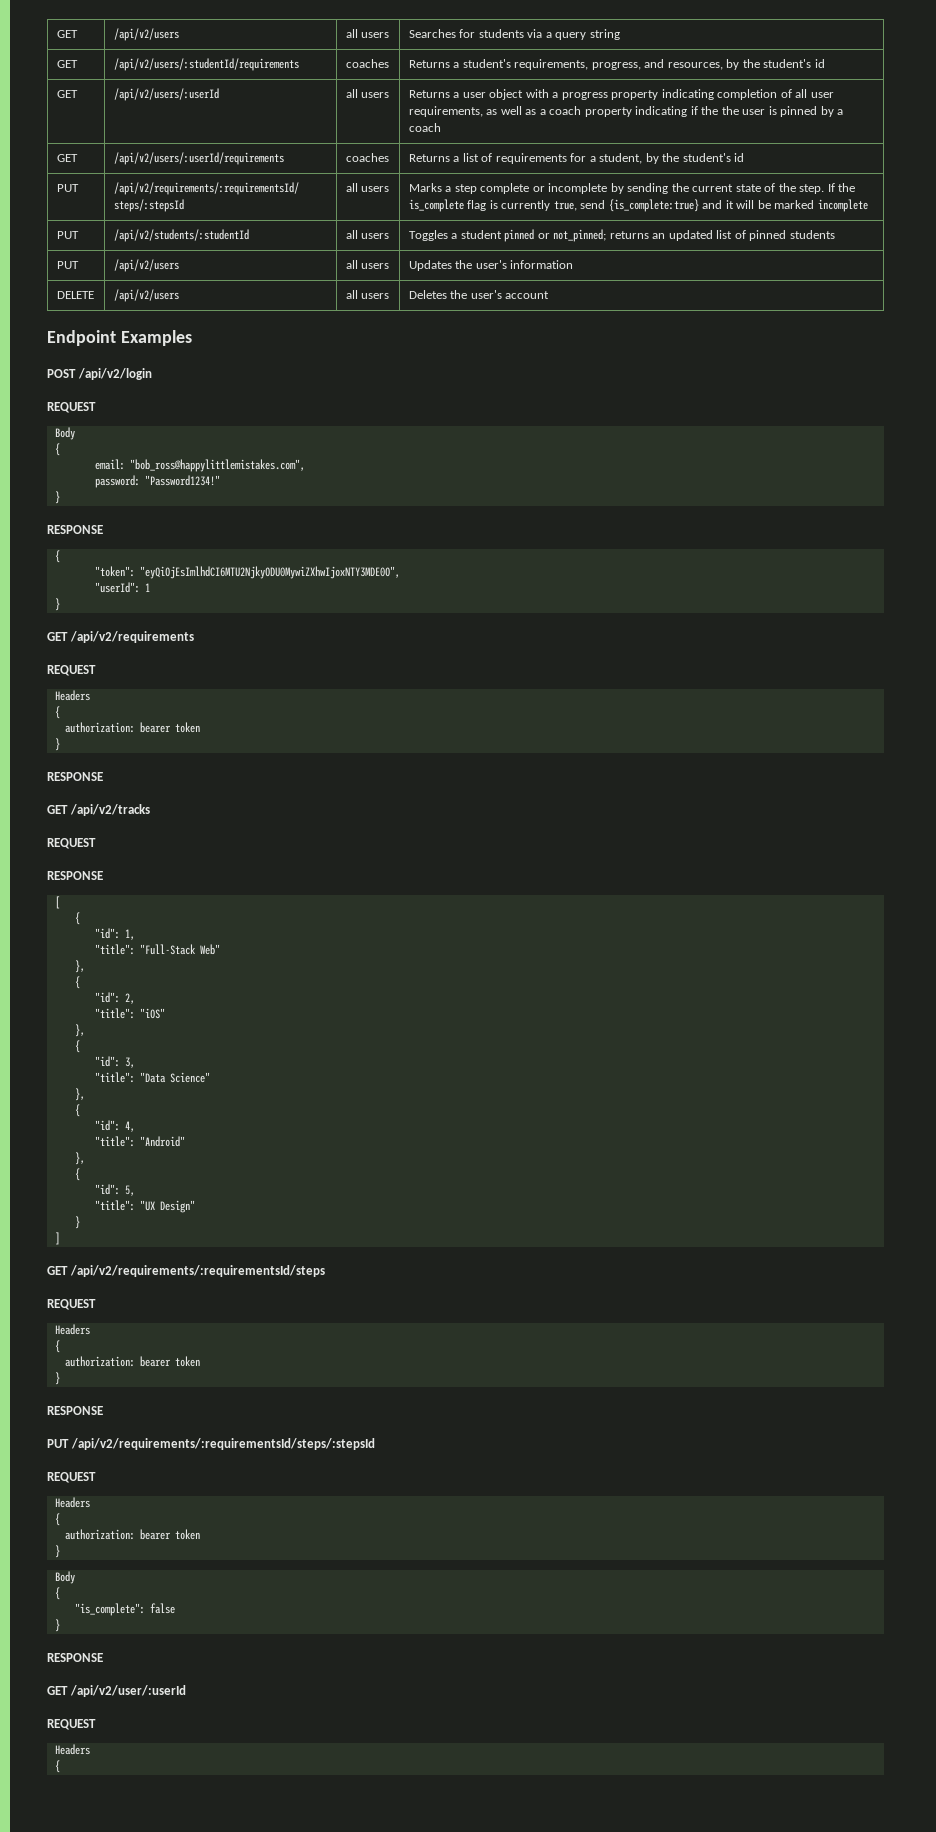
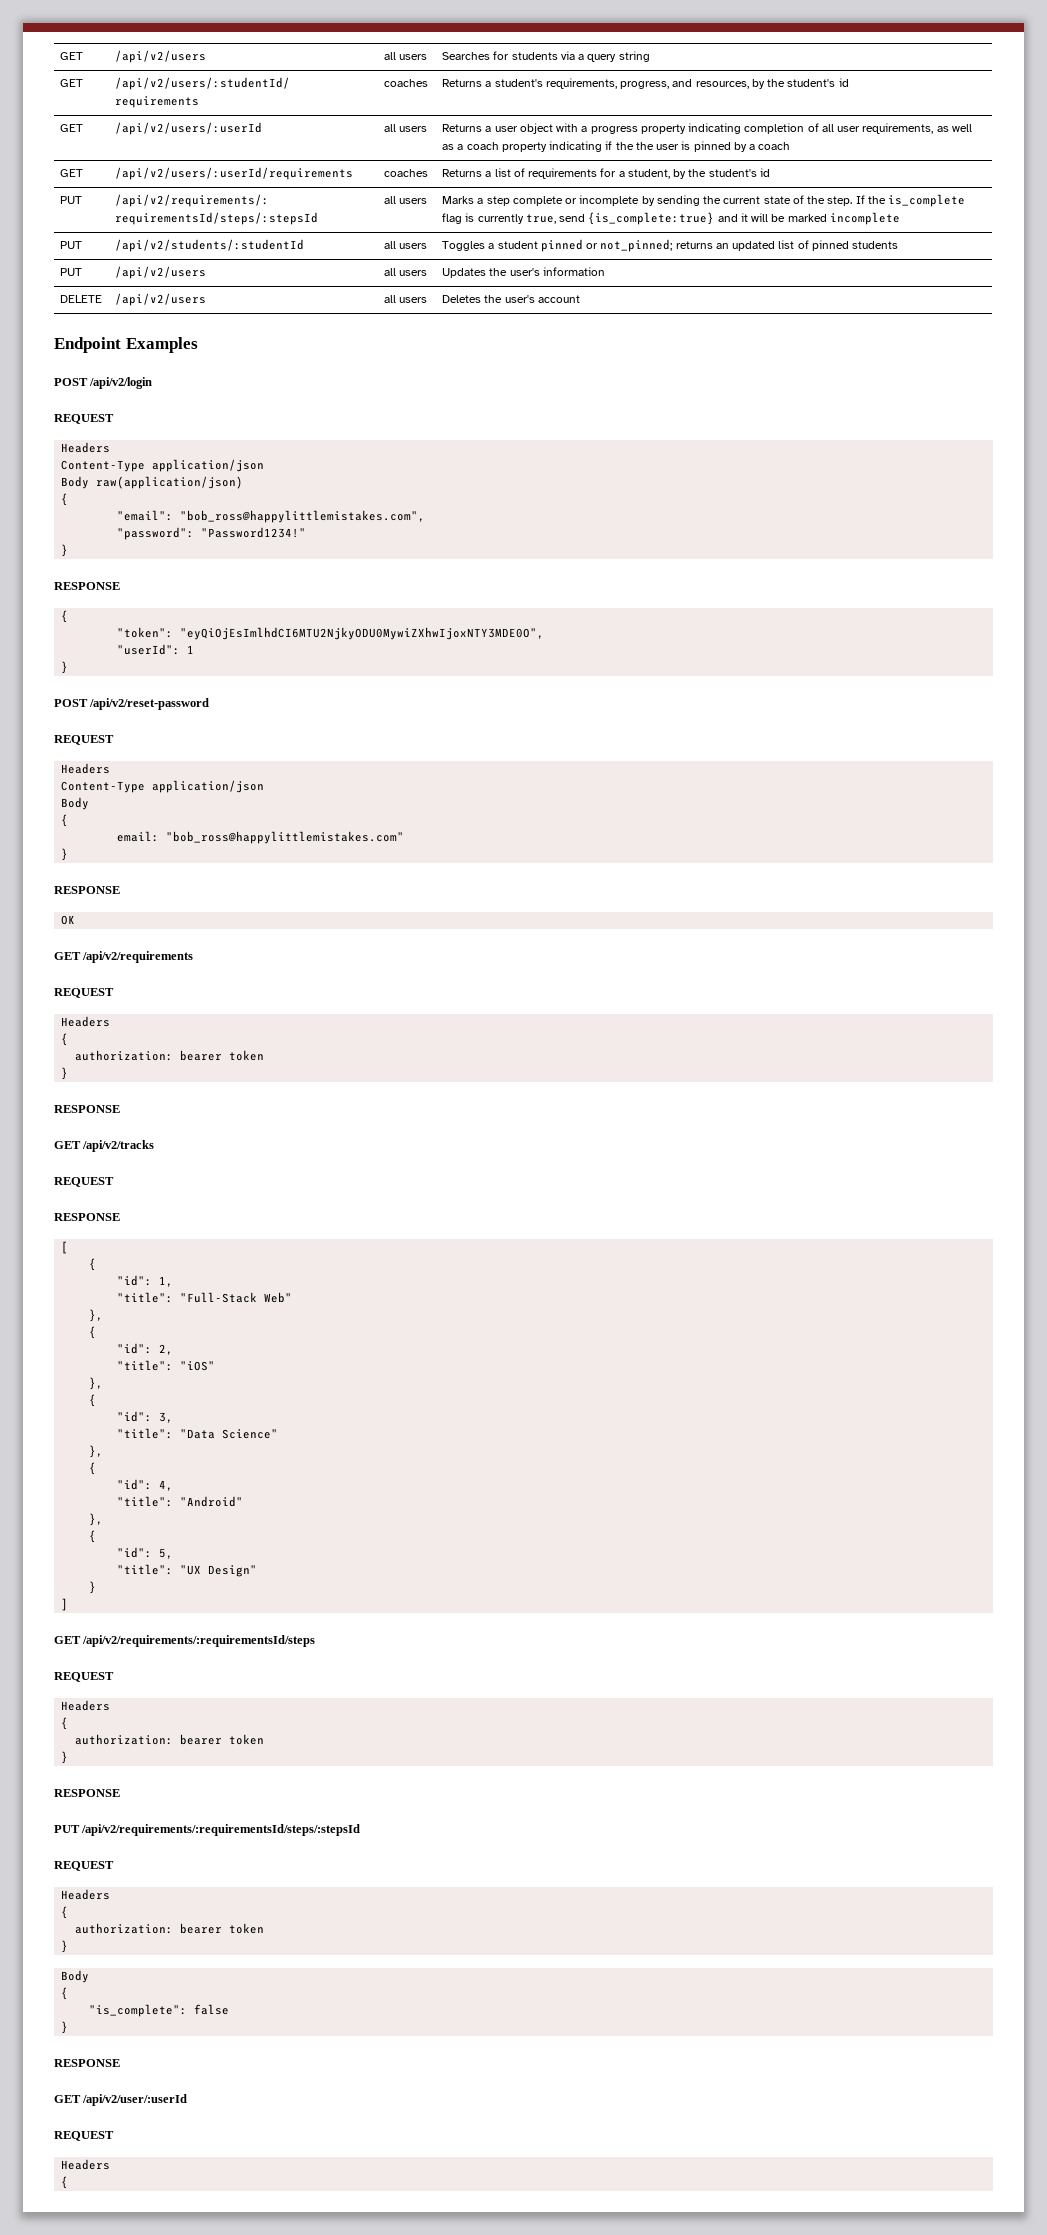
[54,427,75,440] [54,443,60,456] [94,459,125,470] // Body // { // email: -> [61,442,111,453] [61,459,265,472] [61,476,244,489] [61,493,69,506] [117,510,174,521] // Headers // Content-Type application/json // Body raw(application/json) // { // "email":
[94,475,140,488] password: -> [117,527,195,540] "password":
(60, 604) none -> [54,698,210,710] [54,735,114,745] [61,763,111,774] [61,780,265,793] [61,797,90,810] [61,814,69,827] [117,831,405,844] [61,848,69,861] [54,886,120,894] [61,915,76,925] // POST /api/v2/reset-password // REQUEST // Headers // Content-Type application/json // Body // { // email: "bob_ross@happylittlemistakes.com" // } // RESPONSE // OK

